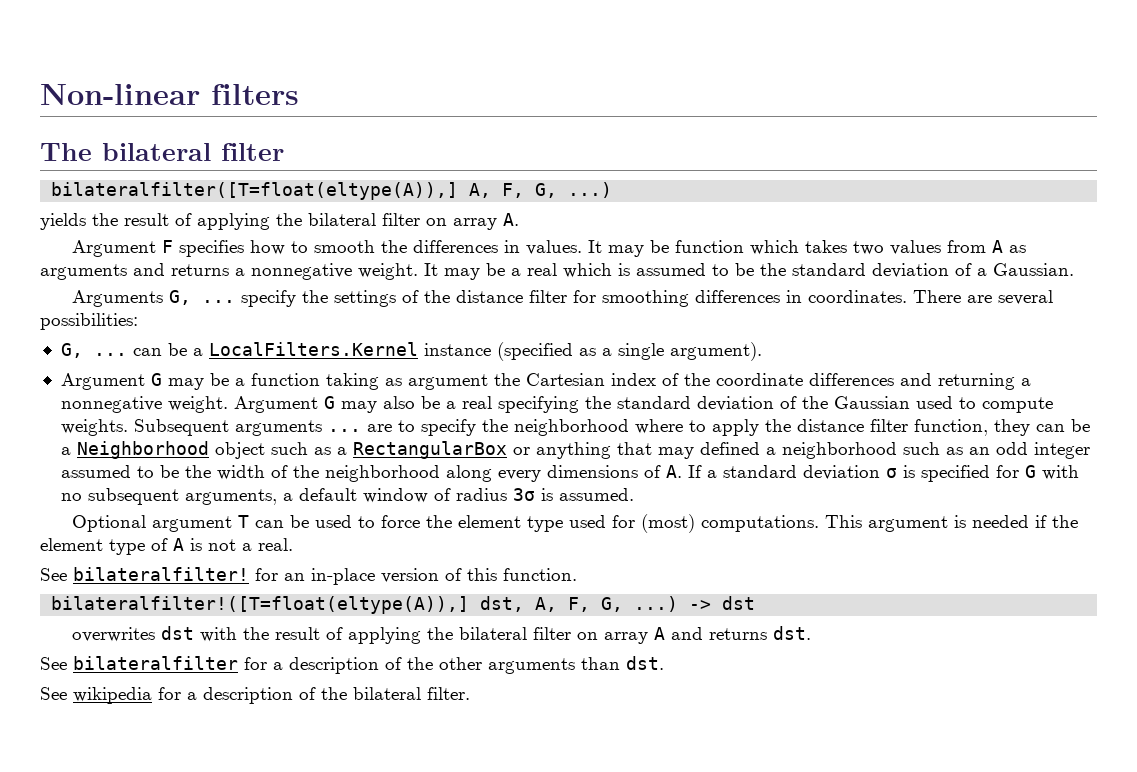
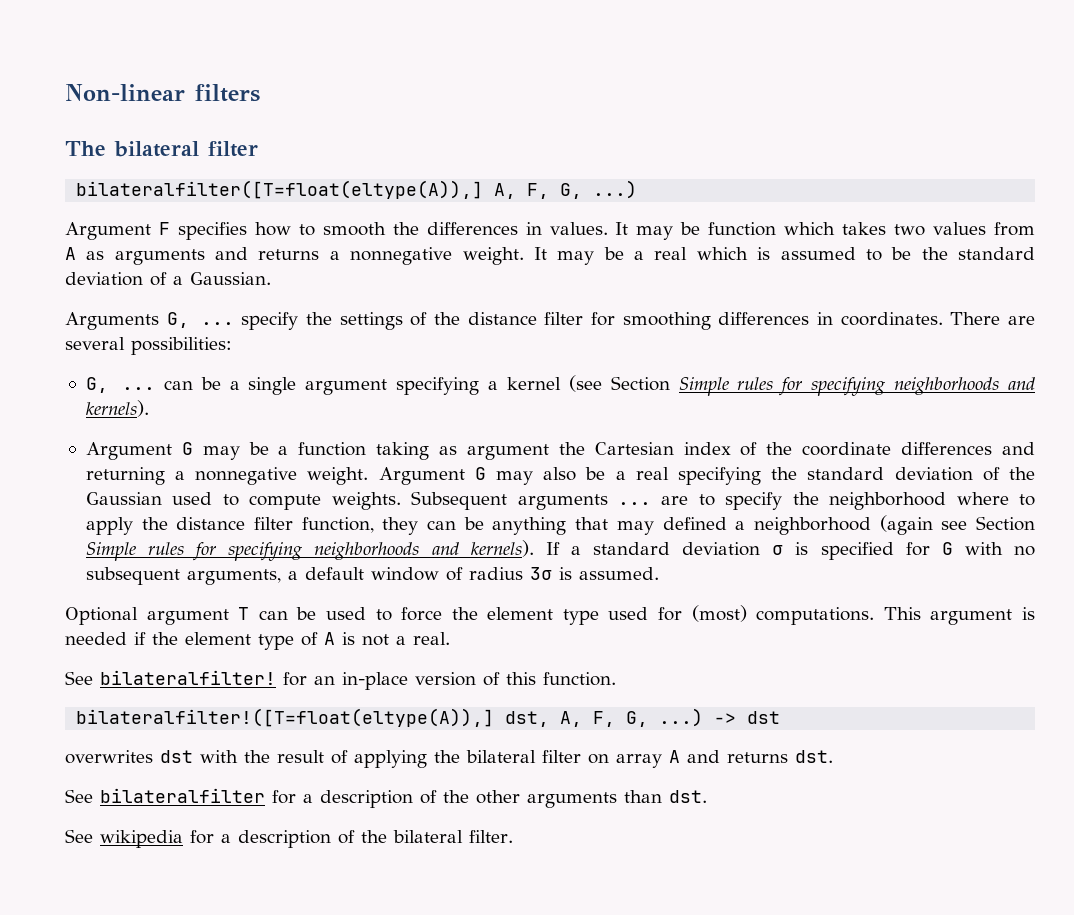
[40,213,519,230] // yields the result of applying the bilateral filter on array A. -> (638, 189) none
[208,342,762,361] LocalFilters.Kernel instance (specified as a single argument). -> [248,375,1035,396] [85,400,149,417] single argument specifying a kernel (see Section Simple rules for specifying neighborhoods and kernels).
[60,441,530,459] a Neighborhood object such as a RectangularBox or -> (484, 523) none
[902,442,1090,459] [60,465,682,482] such as an odd integer assumed to be the width of the neighborhood along every dimensions of A. -> [879,515,1036,535] [85,540,534,561] (again see Section Simple rules for specifying neighborhoods and kernels).

